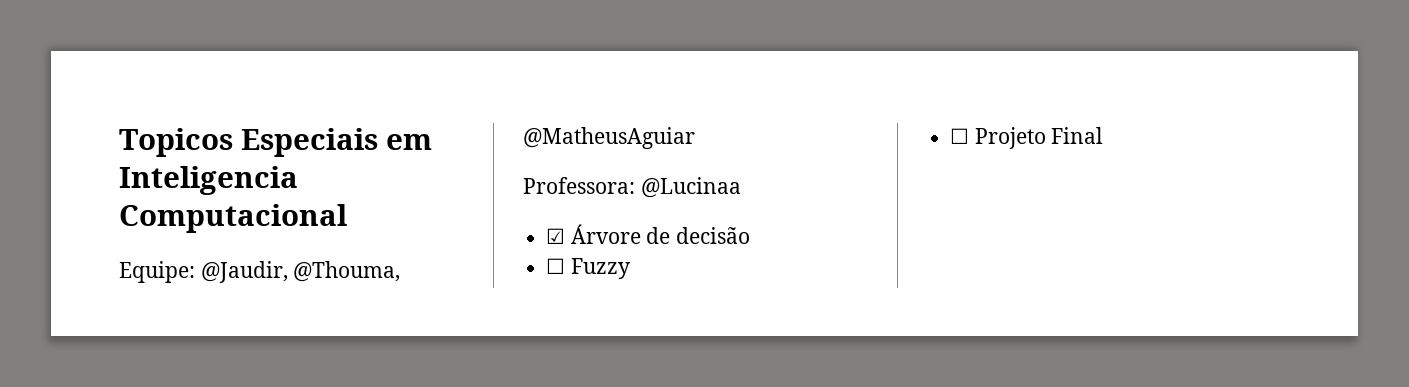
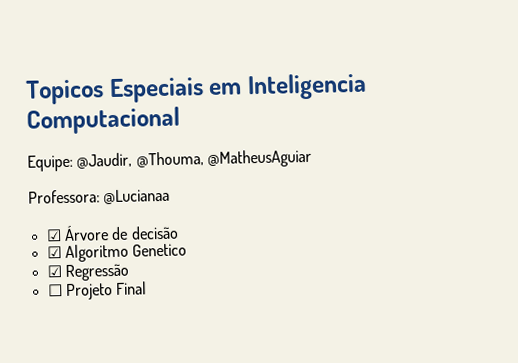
[640,177,741,198] @Lucinaa -> [103,188,171,205] @Lucianaa
[546,258,630,279] ☐ Fuzzy -> [46,243,188,263] [46,263,129,282] ☑ Algoritmo Genetico // ☑ Regressão

